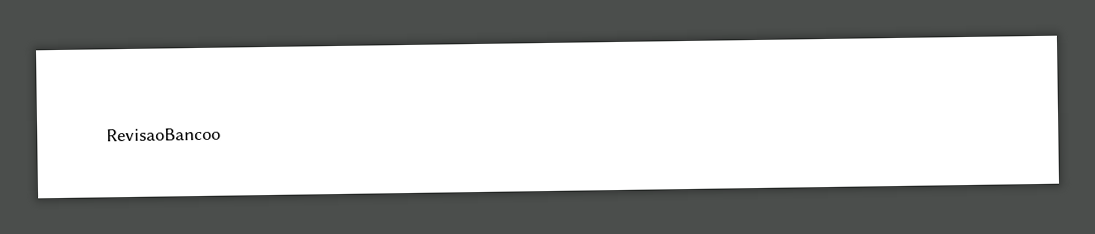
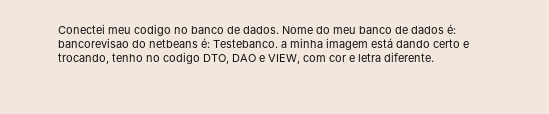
[106,127,221,142] RevisaoBancoo -> [58,24,456,36] [58,38,469,50] [58,52,434,64] Conectei meu codigo no banco de dados. Nome do meu banco de dados é: bancorevisao do netbeans é: Testebanco. a minha imagem está dando certo e trocando, tenho no codigo DTO, DAO e VIEW, com cor e letra diferente.

